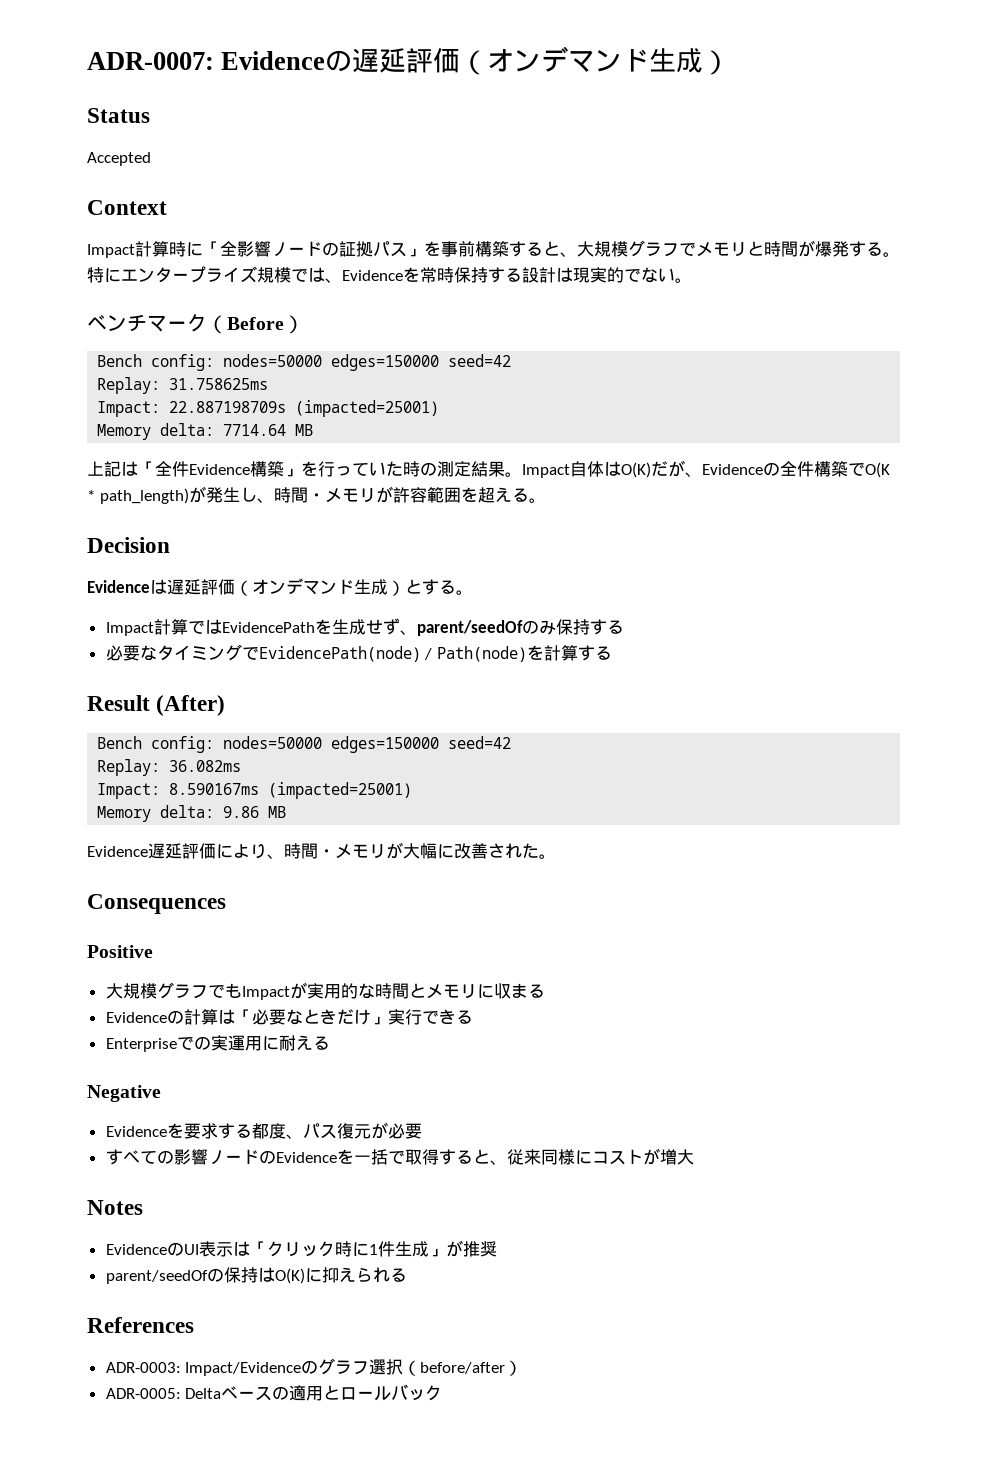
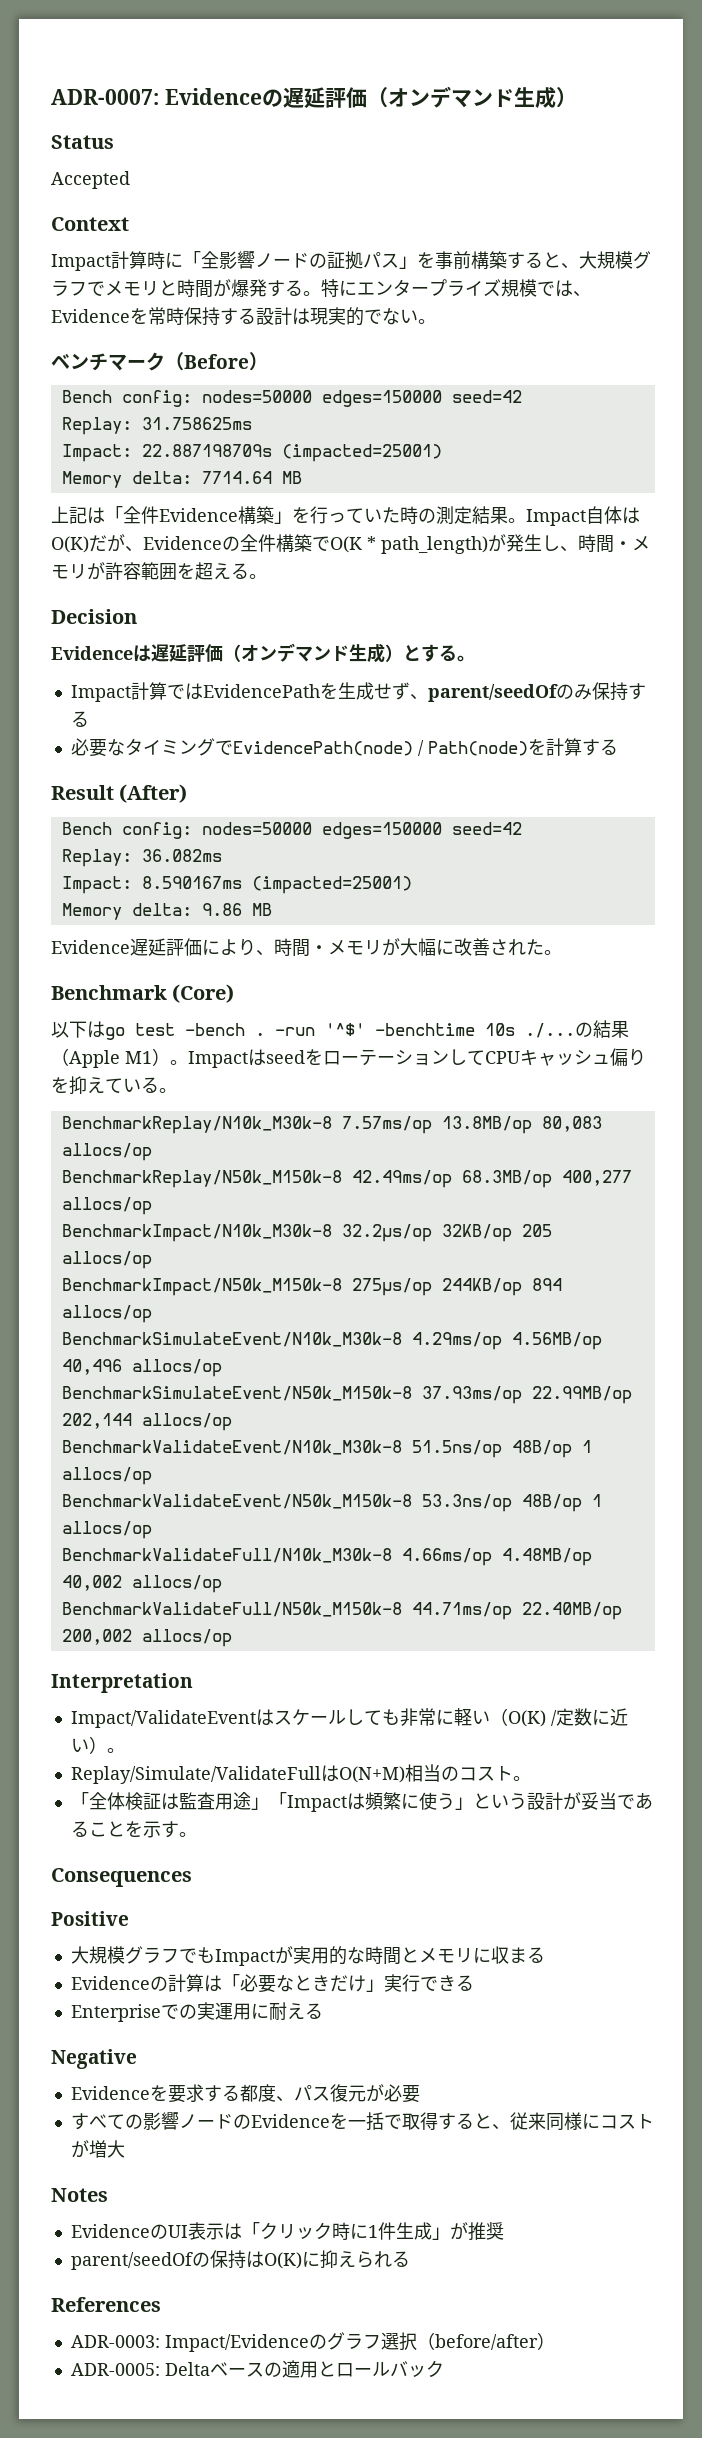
(556, 856) none -> [51,984,235,1003] [51,1020,629,1040] [51,1048,646,1068] [51,1076,177,1095] [61,1116,602,1134] [61,1143,152,1161] [61,1170,632,1188] [61,1197,152,1215] [61,1224,552,1242] [61,1251,152,1269] [61,1278,562,1296] [61,1305,152,1323] [61,1332,602,1350] [61,1359,222,1377] [61,1386,632,1404] [61,1413,232,1431] [61,1440,592,1458] [61,1467,152,1485] [61,1494,602,1512] [61,1521,152,1539] [61,1548,592,1566] [61,1575,222,1593] [61,1602,622,1620] [61,1629,232,1647] [51,1673,193,1693] [70,1708,628,1728] [70,1736,125,1754] [70,1764,531,1784] [70,1792,653,1812] [70,1821,197,1838] // Benchmark (Core) // 以下はgo test -bench . -run '^$' -benchtime 10s ./...の結果（Apple M1）。ImpactはseedをローテーションしてCPUキャッシュ偏りを抑えている。 // BenchmarkReplay/N10k_M30k-8 7.57ms/op 13.8MB/op 80,083 allocs/op // BenchmarkReplay/N50k_M150k-8 42.49ms/op 68.3MB/op 400,277 allocs/op // BenchmarkImpact/N10k_M30k-8 32.2µs/op 32KB/op 205 allocs/op // BenchmarkImpact/N50k_M150k-8 275µs/op 244KB/op 894 allocs/op // BenchmarkSimulateEvent/N10k_M30k-8 4.29ms/op 4.56MB/op 40,496 allocs/op // BenchmarkSimulateEvent/N50k_M150k-8 37.93ms/op 22.99MB/op 202,144 allocs/op // BenchmarkValidateEvent/N10k_M30k-8 51.5ns/op 48B/op 1 allocs/op // BenchmarkValidateEvent/N50k_M150k-8 53.3ns/op 48B/op 1 allocs/op // BenchmarkValidateFull/N10k_M30k-8 4.66ms/op 4.48MB/op 40,002 allocs/op // BenchmarkValidateFull/N50k_M150k-8 44.71ms/op 22.40MB/op 200,002 allocs/op // Interpretation // Impact/ValidateEventはスケールしても非常に軽い（O(K) /定数に近い）。 // Replay/Simulate/ValidateFullはO(N+M)相当のコスト。 // 「全体検証は監査用途」「Impactは頻繁に使う」という設計が妥当であることを示す。

